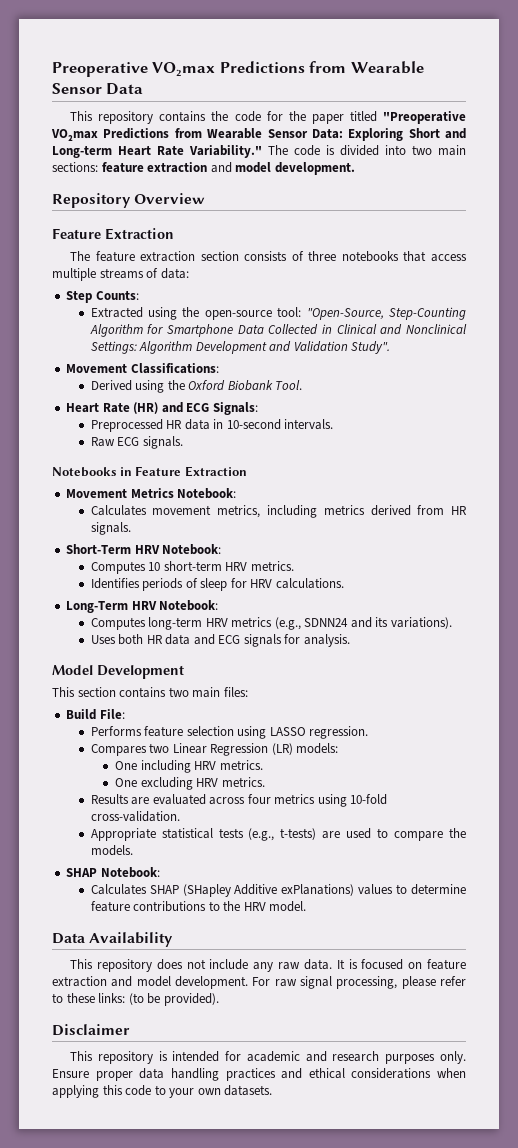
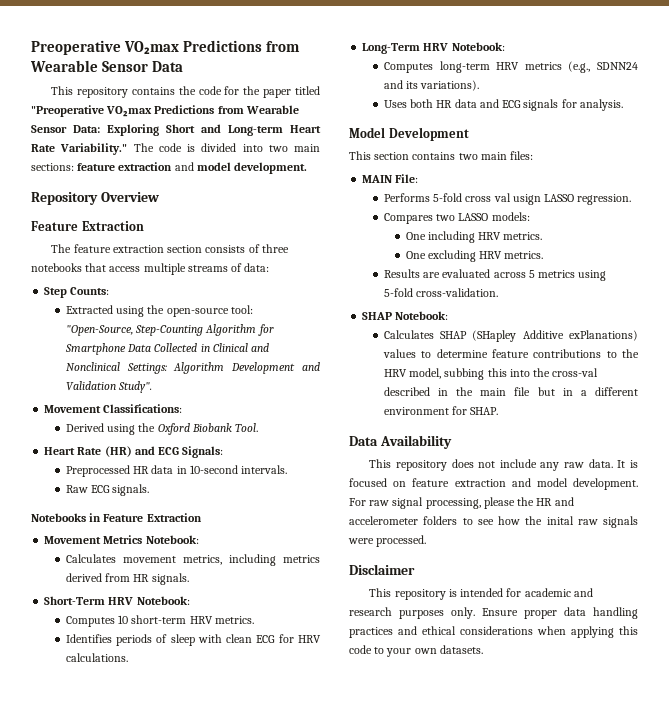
(228, 584) none -> [197,634,276,643] with clean ECG
[66,709,97,720] Build -> [362,175,393,183] MAIN
[144,726,267,739] feature selection using -> [433,193,541,205] 5-fold cross val usign
[172,743,293,756] Linear Regression (LR) -> [458,213,489,221] LASSO
[247,794,271,804] four -> [528,270,535,278] 5
[350,794,388,805] 10-fold -> [383,288,413,297] 5-fold
[90,828,467,841] [90,845,133,856] // Appropriate statistical tests (e.g., t-tests) are used to compare the models. -> (499, 292) none
[269,901,307,912] model. -> [409,368,599,380] [383,387,638,396] [383,406,499,415] model, subbing this into the cross-val described in the main file but in a different environment for SHAP.
[439,976,466,986] [52,993,219,1006] refer to these links: (to be provided). -> [517,497,574,506] [349,516,638,528] [348,535,427,547] the HR and accelerometer folders to see how the inital raw signals were processed.

